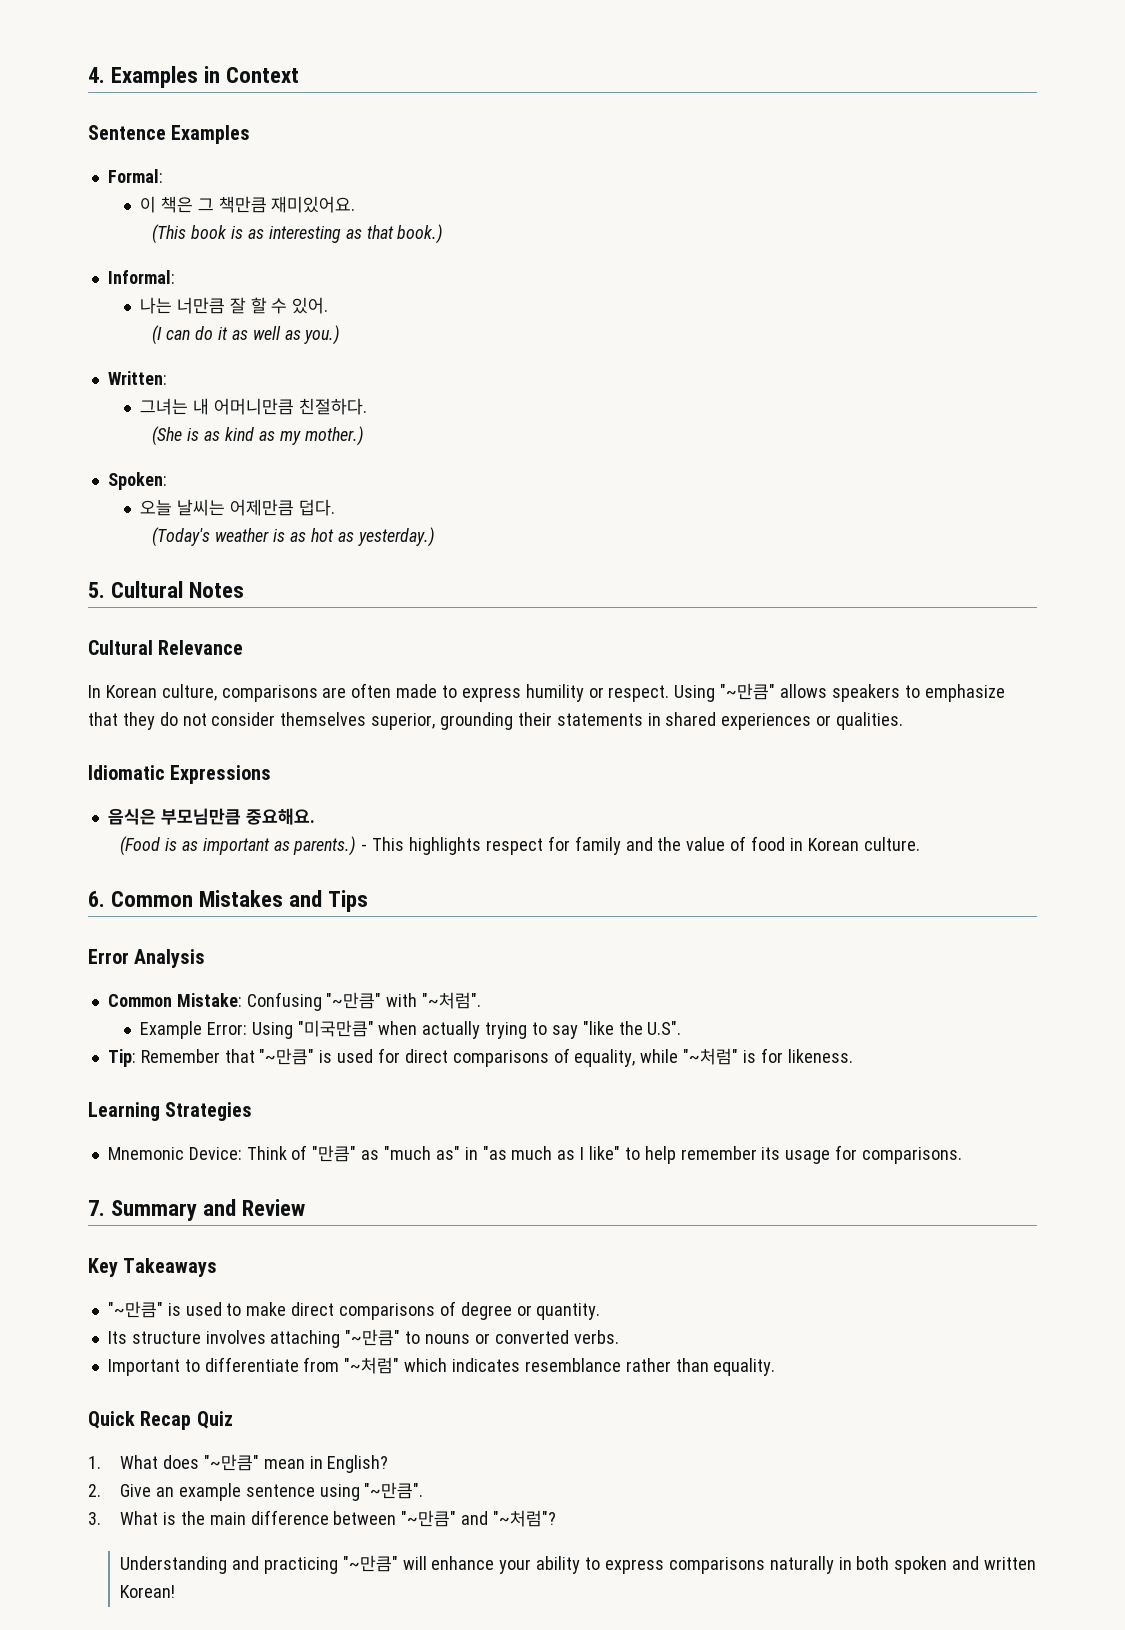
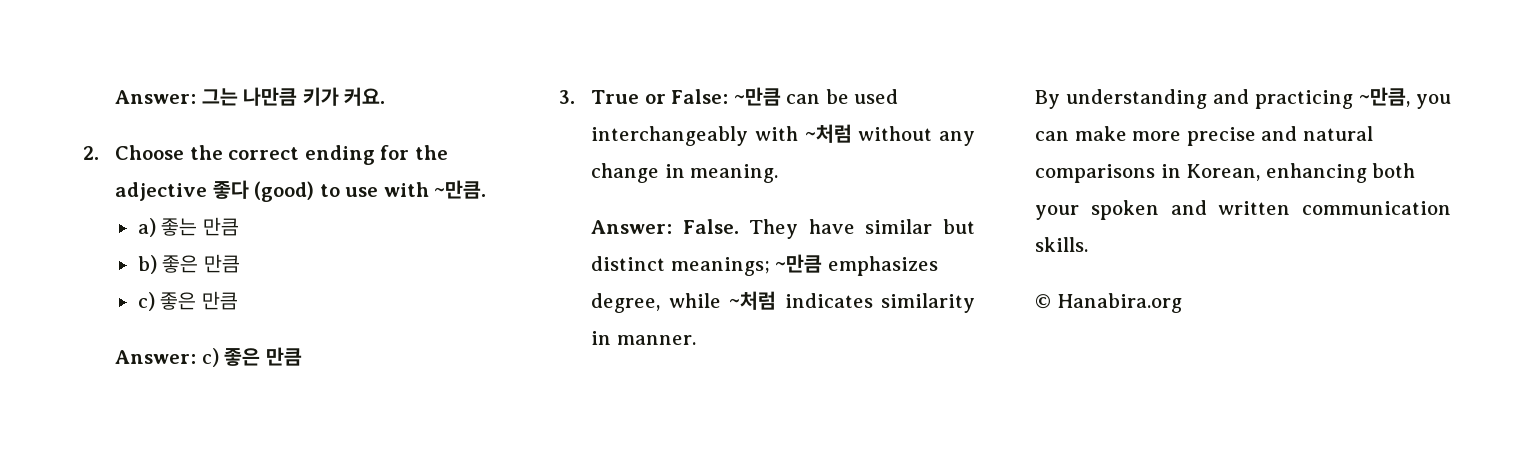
[88,66,300,88] [88,125,251,144] [107,169,163,183] [139,196,356,213] [152,224,444,244] [107,270,175,284] [139,297,329,314] [152,325,341,345] [107,371,167,385] [139,398,367,415] [152,426,364,446] [107,472,167,490] [139,499,335,516] [152,527,435,547] [88,581,245,598] [88,640,244,655] [88,683,1005,702] [88,712,904,730] [88,765,272,784] [107,808,315,825] [120,836,920,856] [88,890,369,912] [88,949,206,968] [107,992,482,1011] [139,1020,682,1039] [107,1048,853,1067] [88,1102,253,1121] [107,1145,963,1164] [88,1199,306,1221] [88,1258,218,1277] [107,1301,601,1320] [107,1329,619,1348] [107,1357,776,1376] [88,1411,233,1430] [88,1454,389,1473] [88,1482,424,1501] [88,1510,557,1527] [120,1555,1036,1574] [120,1585,176,1598] 4. Examples in Context // Sentence Examples // Formal: // 이 책은 그 책만큼 재미있어요. // (This book is as interesting as that book.) // Informal: // 나는 너만큼 잘 할 수 있어. // (I can do it as well as you.) // Written: // 그녀는 내 어머니만큼 친절하다. // (She is as kind as my mother.) // Spoken: // 오늘 날씨는 어제만큼 덥다. // (Today's weather is as hot as yesterday.) // 5. Cultural Notes // Cultural Relevance // In Korean culture, comparisons are often made to express humility or respect. Using "~만큼" allows speakers to emphasize that they do not consider themselves superior, grounding their statements in shared experiences or qualities. // Idiomatic Expressions // 음식은 부모님만큼 중요해요. // (Food is as important as parents.) - This highlights respect for family and the value of food in Korean culture. // 6. Common Mistakes and Tips // Error Analysis // Common Mistake: Confusing "~만큼" with "~처럼". // Example Error: Using "미국만큼" when actually trying to say "like the U.S". // Tip: Remember that "~만큼" is used for direct comparisons of equality, while "~처럼" is for likeness. // Learning Strategies // Mnemonic Device: Think of "만큼" as "much as" in "as much as I like" to help remember its usage for comparisons. // 7. Summary and Review // Key Takeaways // "~만큼" is used to make direct comparisons of degree or quantity. // Its structure involves attaching "~만큼" to nouns or converted verbs. // Important to differentiate from "~처럼" which indicates resemblance rather than equality. // Quick Recap Quiz // 1. What does "~만큼" mean in English? // 2. Give an example sentence using "~만큼". // 3. What is the main difference between "~만큼" and "~처럼"? // Understanding and practicing "~만큼" will enhance your ability to express comparisons naturally in both spoken and written Korean! -> [115,87,386,106] [83,145,448,165] [115,180,487,202] [137,217,239,237] [137,254,240,274] [137,291,238,311] [115,347,302,367] [559,87,899,106] [591,124,975,146] [591,163,779,183] [591,219,975,239] [591,254,938,276] [591,291,975,313] [591,331,696,345] [1035,87,1451,109] [1035,126,1373,146] [1035,163,1416,183] [1035,200,1451,220] [1035,237,1088,252] [1035,293,1182,313] Answer: 그는 나만큼 키가 커요. // 2. Choose the correct ending for the adjective 좋다 (good) to use with ~만큼. // a) 좋는 만큼 // b) 좋은 만큼 // c) 좋은 만큼 // Answer: c) 좋은 만큼 // 3. True or False: ~만큼 can be used interchangeably with ~처럼 without any change in meaning. // Answer: False. They have similar but distinct meanings; ~만큼 emphasizes degree, while ~처럼 indicates similarity in manner. // By understanding and practicing ~만큼, you can make more precise and natural comparisons in Korean, enhancing both your spoken and written communication skills. // © Hanabira.org

